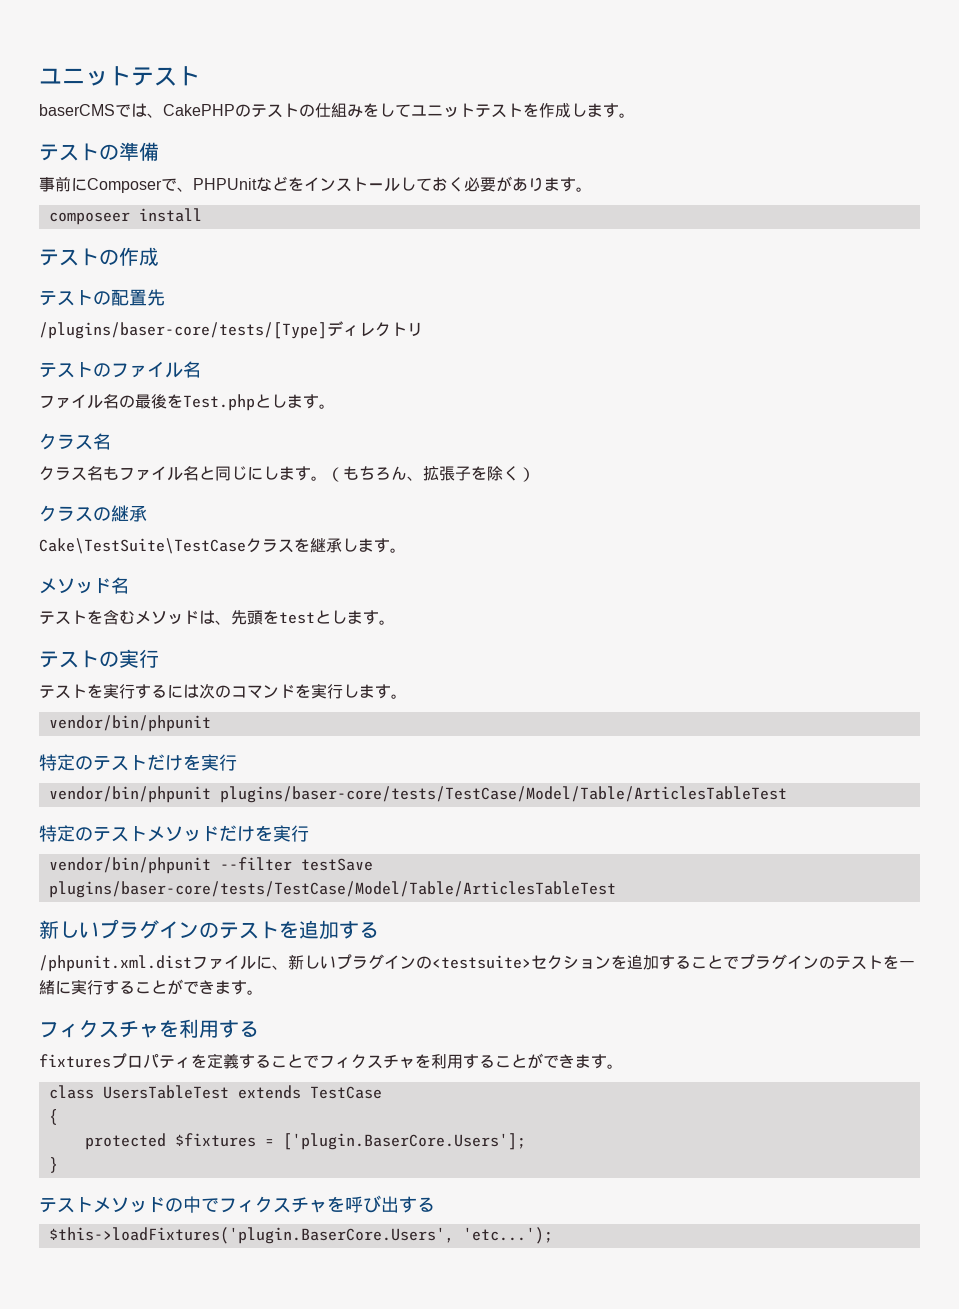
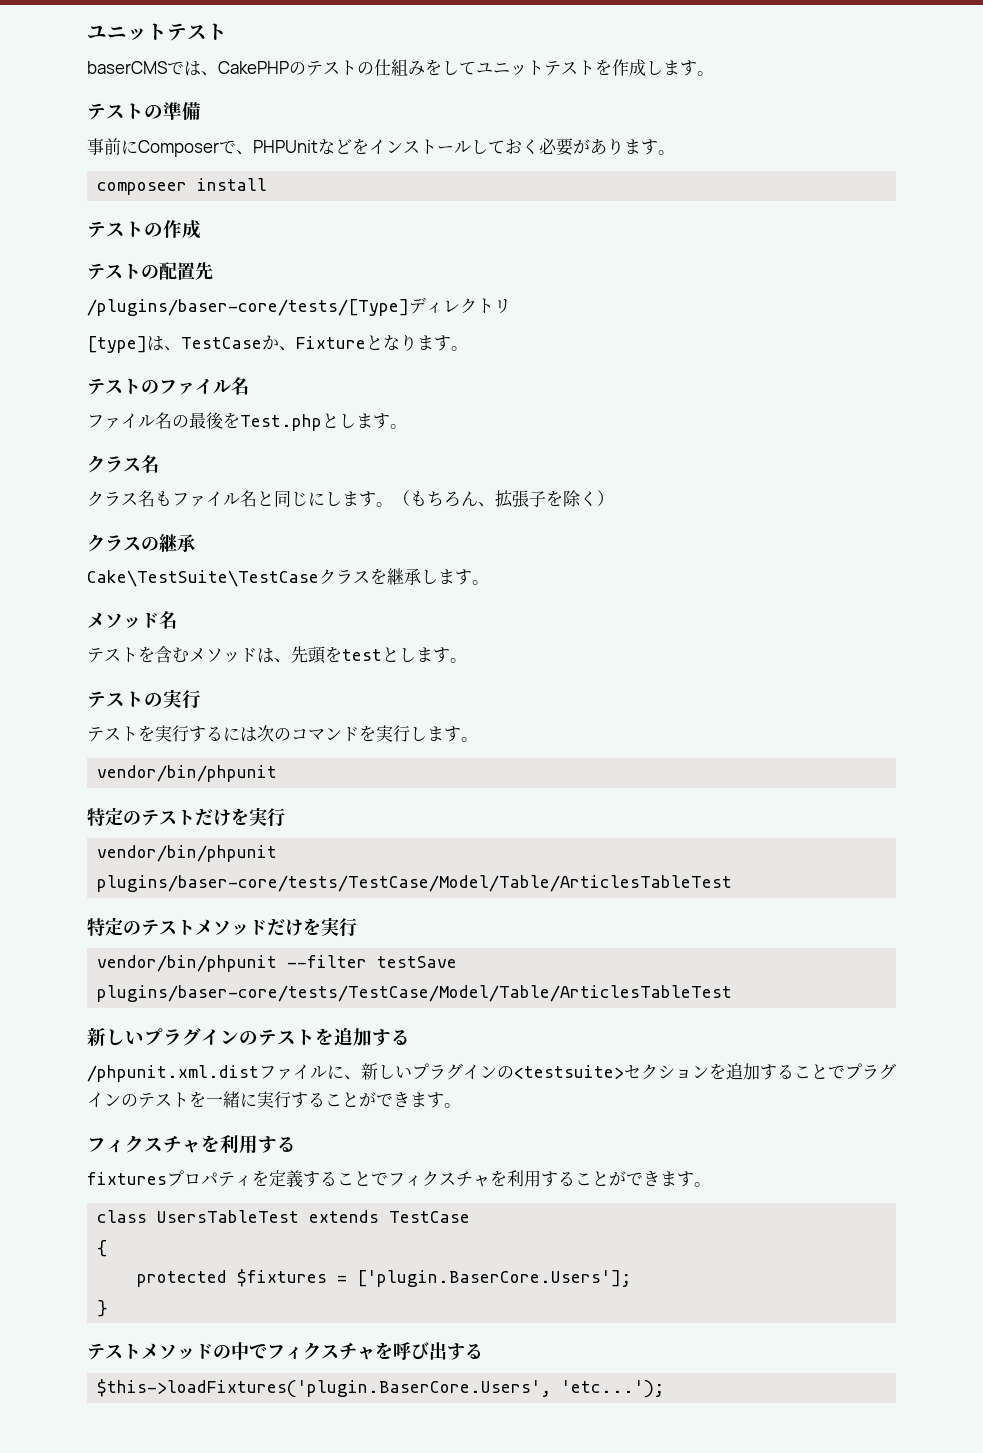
(423, 329) none -> [87,334,468,353] // [type]は、TestCaseか、Fixtureとなります。

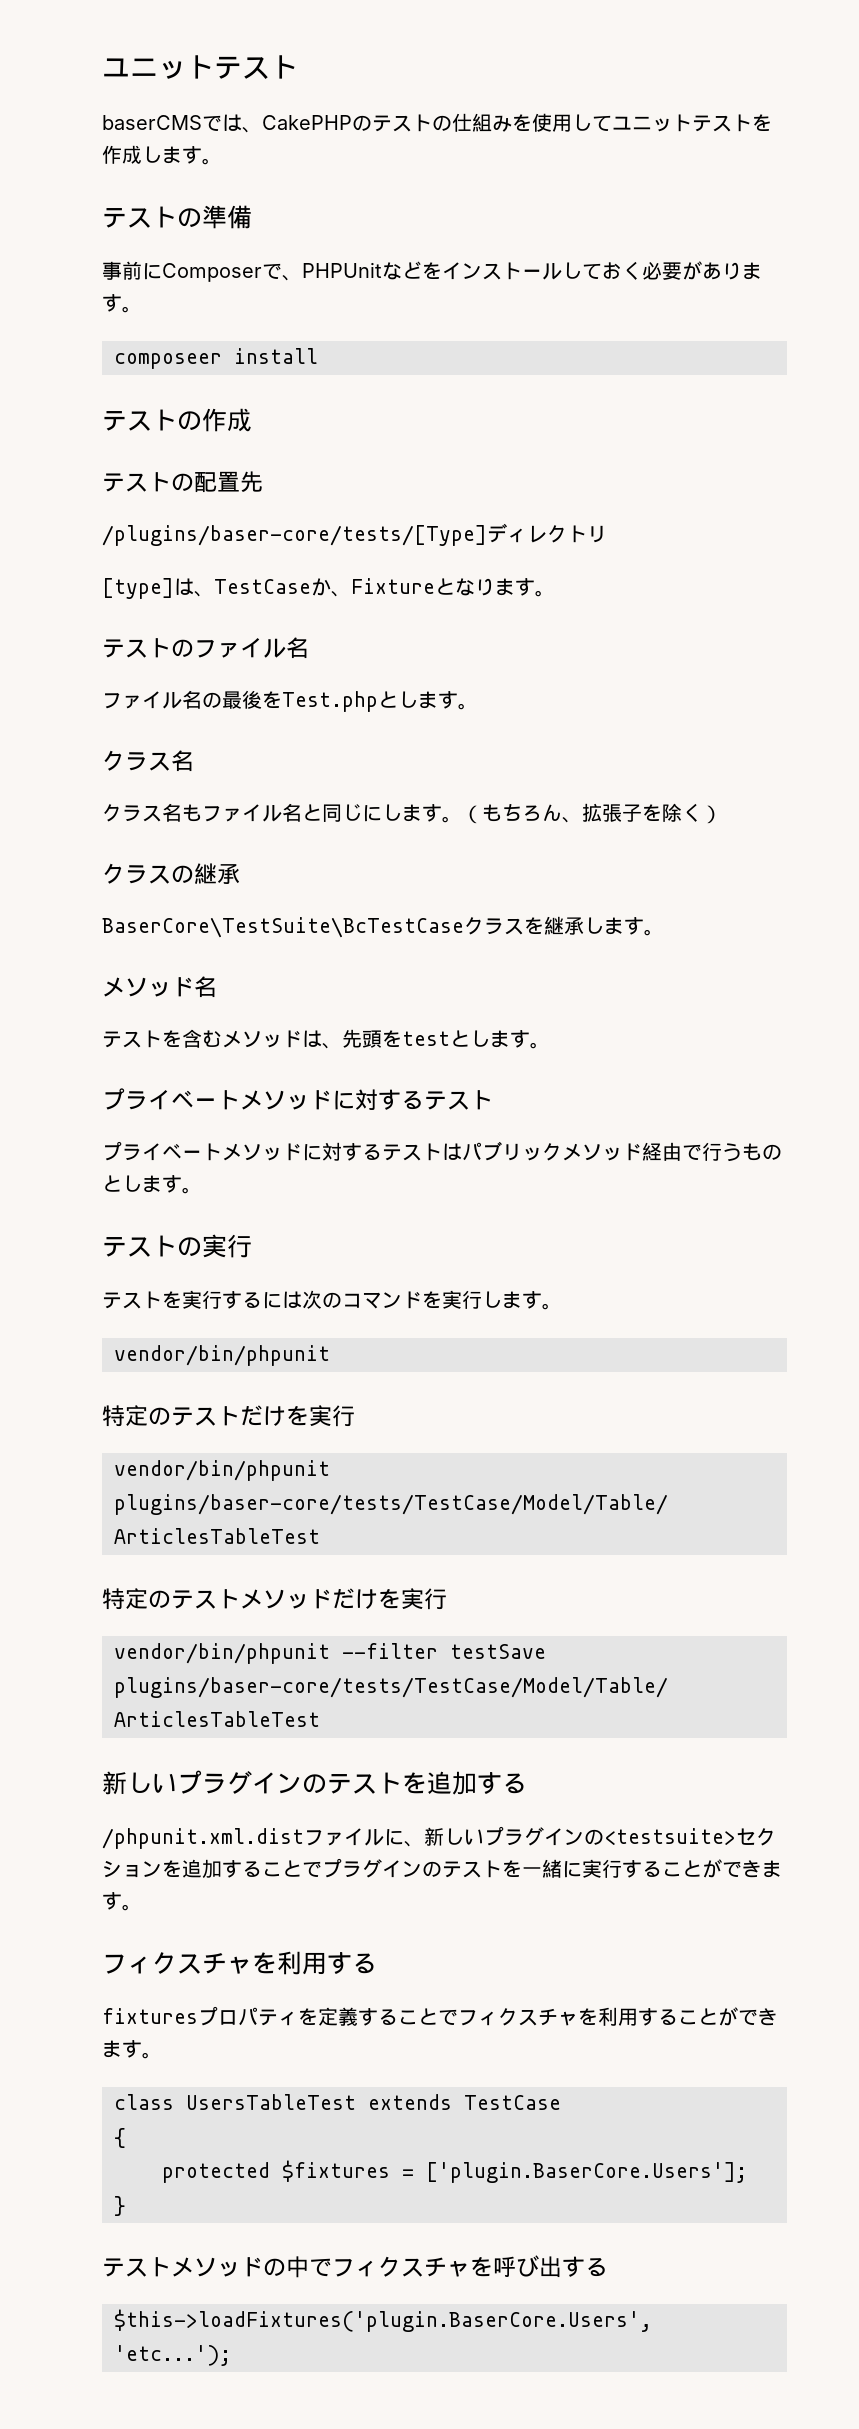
(442, 67) none -> [532,113,572,132] 使用
[87,570,319,587] Cake\TestSuite\TestCase -> [102,917,464,938] BaserCore\TestSuite\BcTestCase
(467, 660) none -> [102,1088,493,1110] [102,1141,782,1162] [102,1175,202,1194] // プライベートメソッドに対するテスト // プライベートメソッドに対するテストはパブリックメソッド経由で行うものとします。

